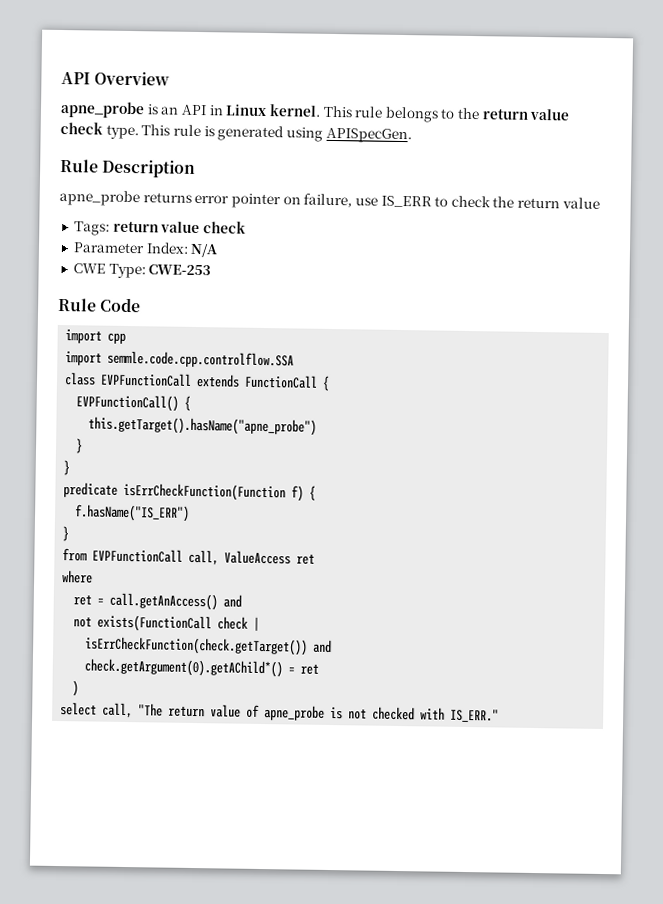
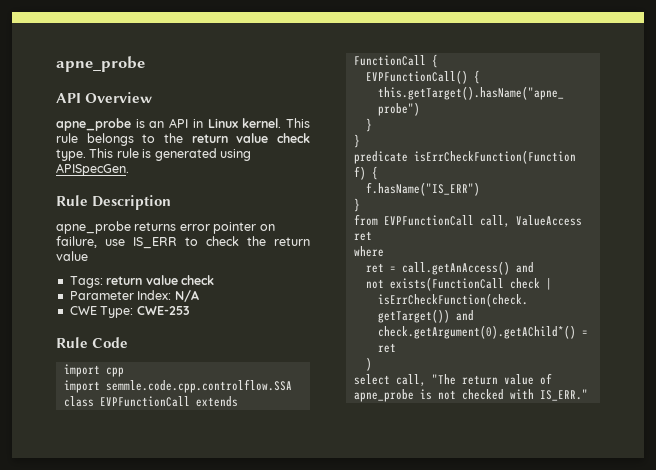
(61, 78) none -> [56,56,145,72] apne_probe //

